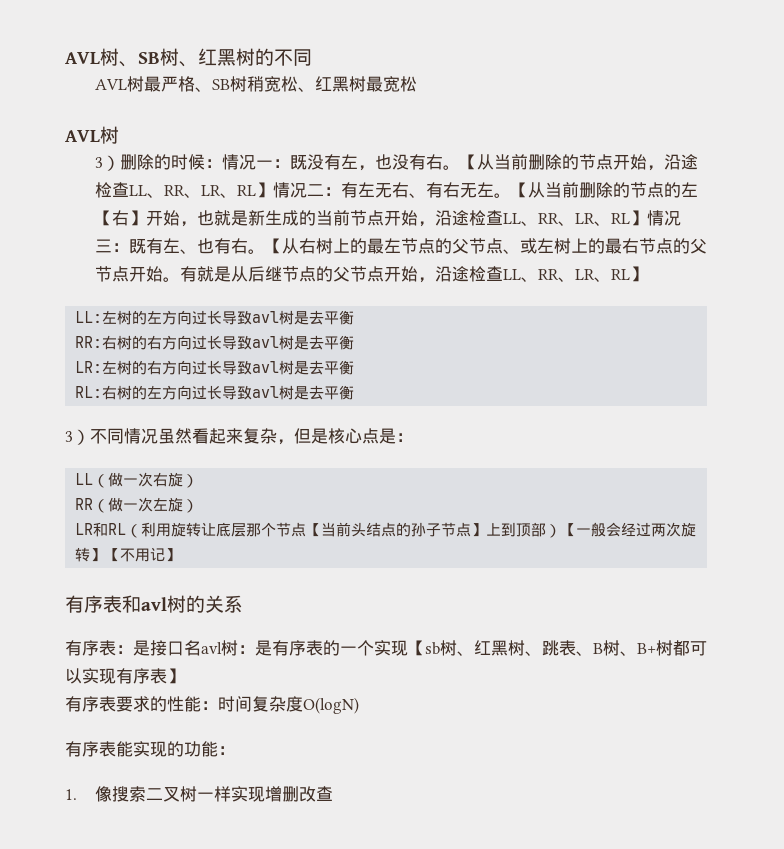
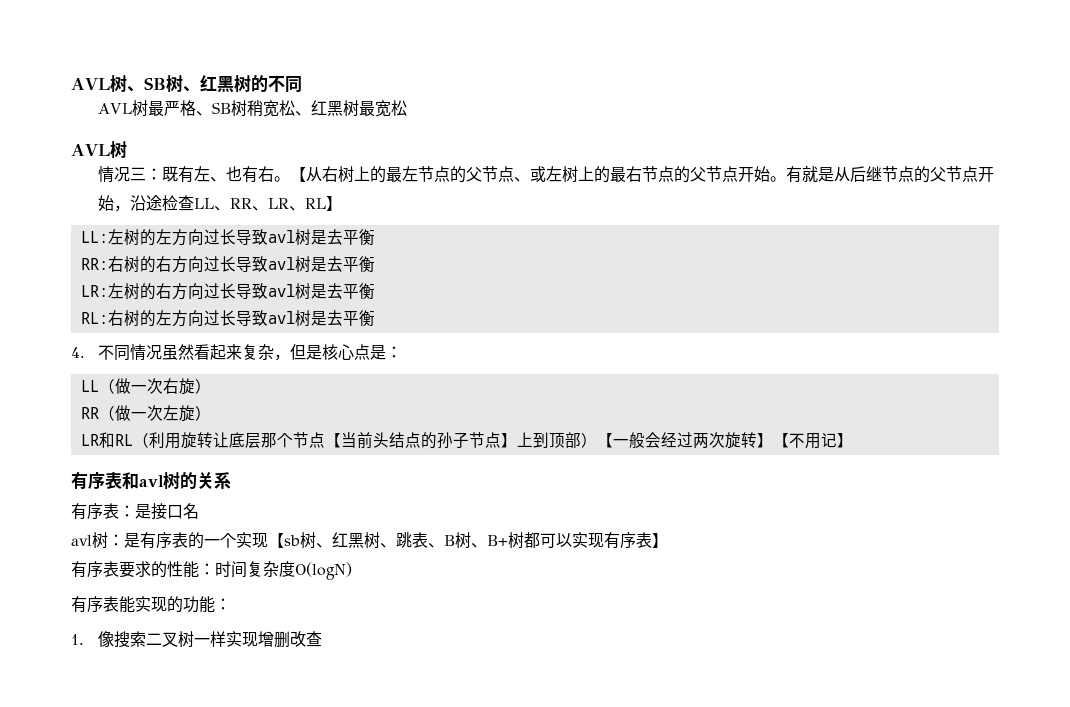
[94,154,698,171] [94,182,698,198] [94,210,647,227] 3）删除的时候：情况一：既没有左，也没有右。【从当前删除的节点开始，沿途检查LL、RR、LR、RL】情况二：有左无右、有右无左。【从当前删除的节点的左【右】开始，也就是新生成的当前节点开始，沿途检查LL、RR、LR、RL】 -> (127, 150) none
[65,429,90,445] 3） -> [71,347,85,358] 4.
(201, 648) none -> (199, 511) //

